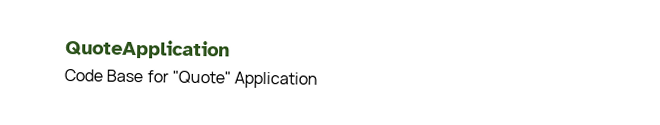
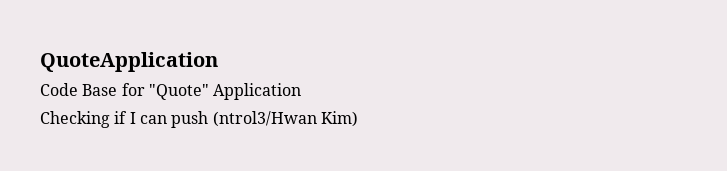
(319, 80) none -> [40,111,358,128] // Checking if I can push (ntrol3/Hwan Kim)

